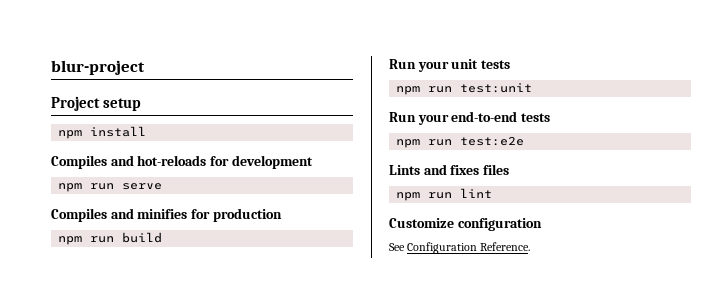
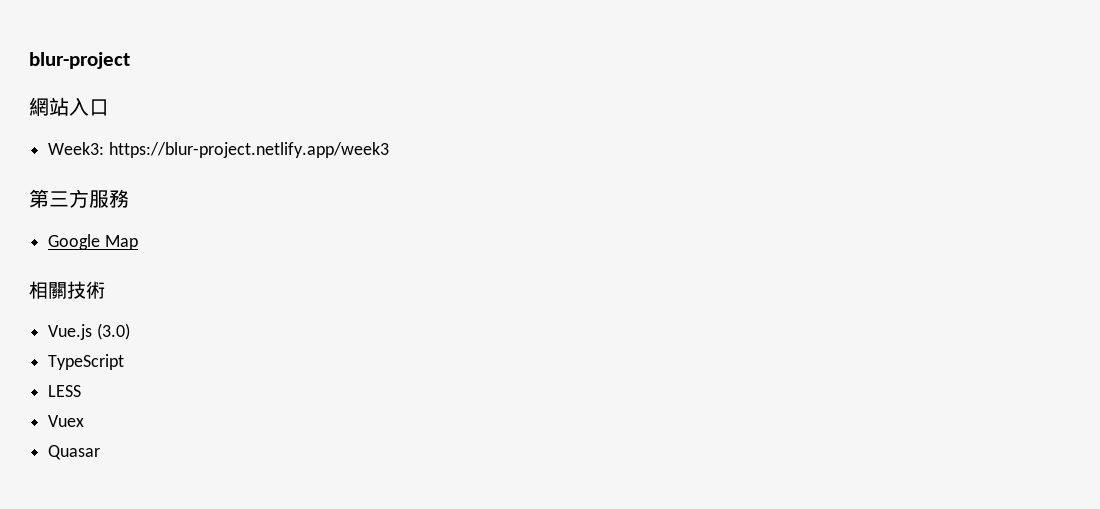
[51,96,142,111] [58,126,147,139] [51,155,313,169] [58,183,163,192] [51,208,282,222] [58,232,163,245] [389,59,510,72] [396,83,533,95] [389,111,550,125] [396,136,525,148] [389,164,509,175] [396,188,493,201] [389,218,542,231] [389,242,531,254] Project setup // npm install // Compiles and hot-reloads for development // npm run serve // Compiles and minifies for production // npm run build // Run your unit tests // npm run test:unit // Run your end-to-end tests // npm run test:e2e // Lints and fixes files // npm run lint // Customize configuration // See Configuration Reference. -> [29,97,109,116] [48,142,389,158] [29,189,129,208] [48,234,138,250] [29,281,105,299] [48,323,130,340] [48,354,125,370] [48,385,82,397] [48,415,85,427] [48,445,101,460] 網站入口 // Week3: https://blur-project.netlify.app/week3 // 第三方服務 // Google Map // 相關技術 // Vue.js (3.0) // TypeScript // LESS // Vuex // Quasar

